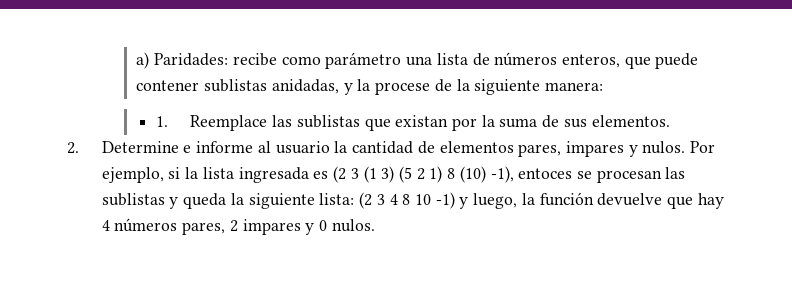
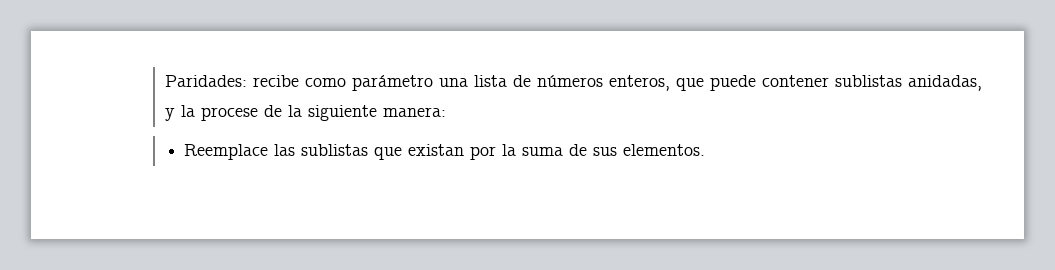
[136,52,150,69] a) -> (165, 81) none
[155,116,168,127] 1. -> (447, 112) none
[67,141,716,157] [101,166,686,183] [101,192,724,209] [101,218,375,235] // 2. Determine e informe al usuario la cantidad de elementos pares, impares y nulos. Por ejemplo, si la lista ingresada es (2 3 (1 3) (5 2 1) 8 (10) -1), entoces se procesan las sublistas y queda la siguiente lista: (2 3 4 8 10 -1) y luego, la función devuelve que hay 4 números pares, 2 impares y 0 nulos. -> (706, 150) none

